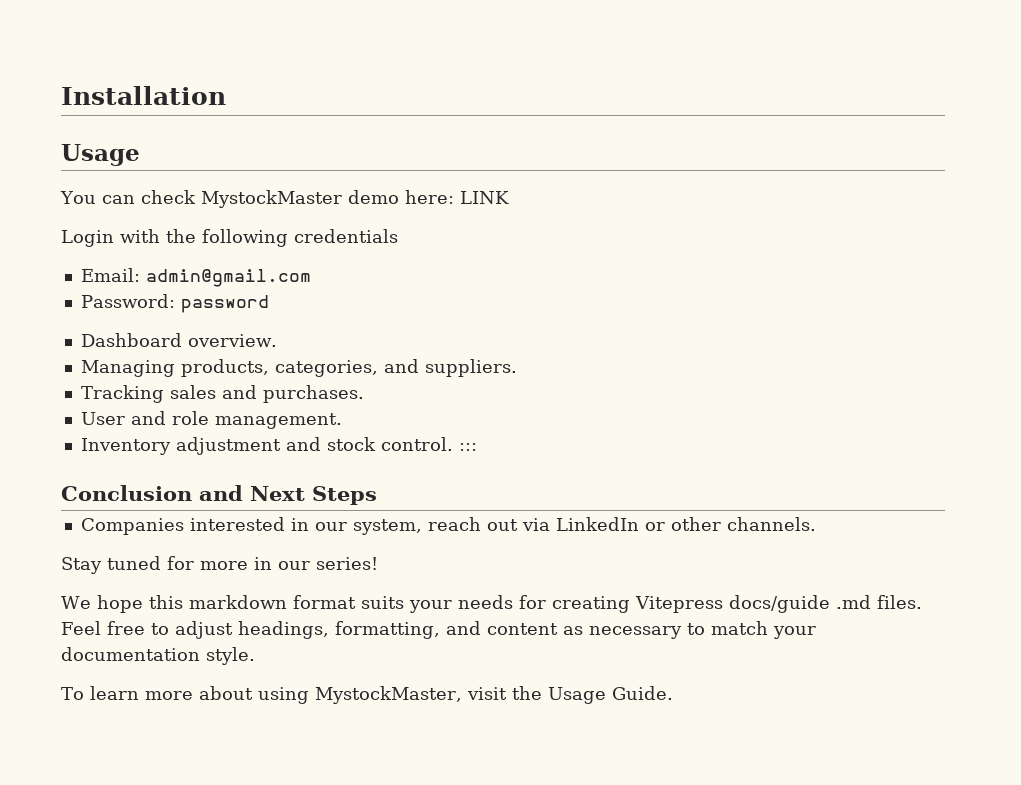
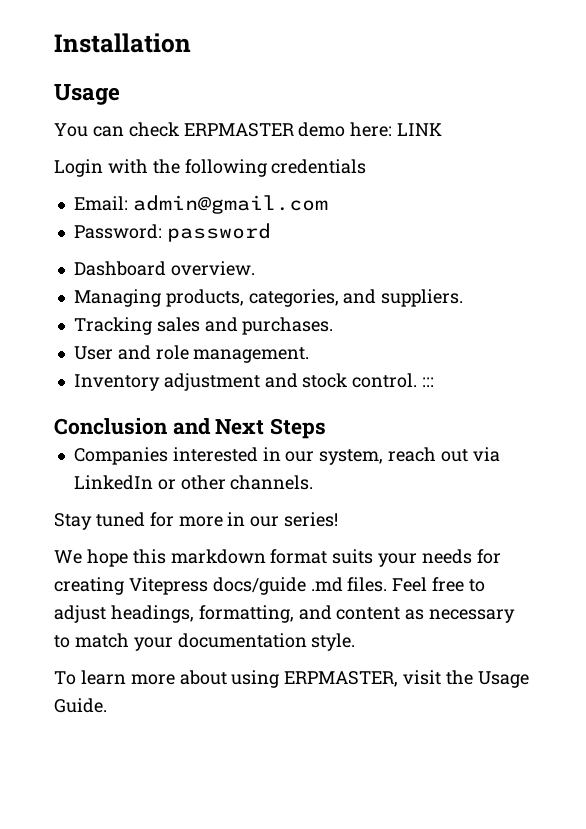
[200,190,342,208] MystockMaster -> [183,123,294,137] ERPMASTER
[314,686,462,704] MystockMaster, -> [284,671,399,687] ERPMASTER,

